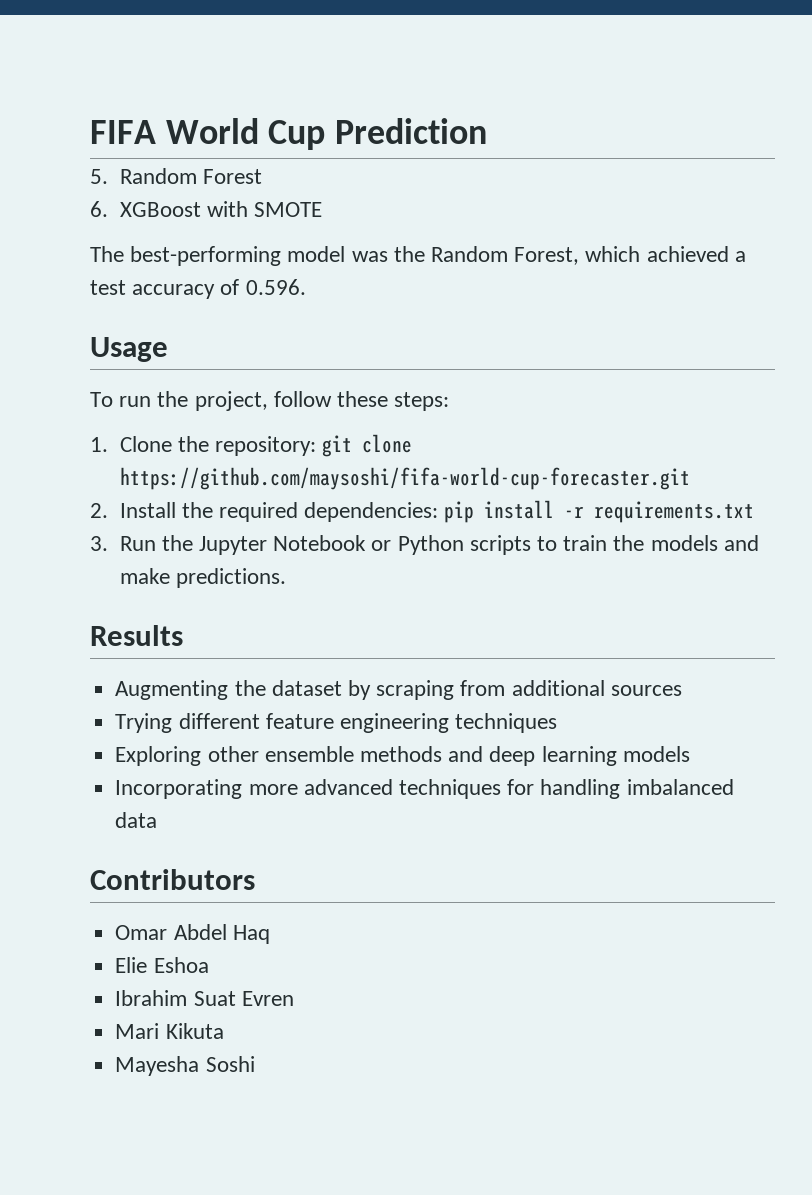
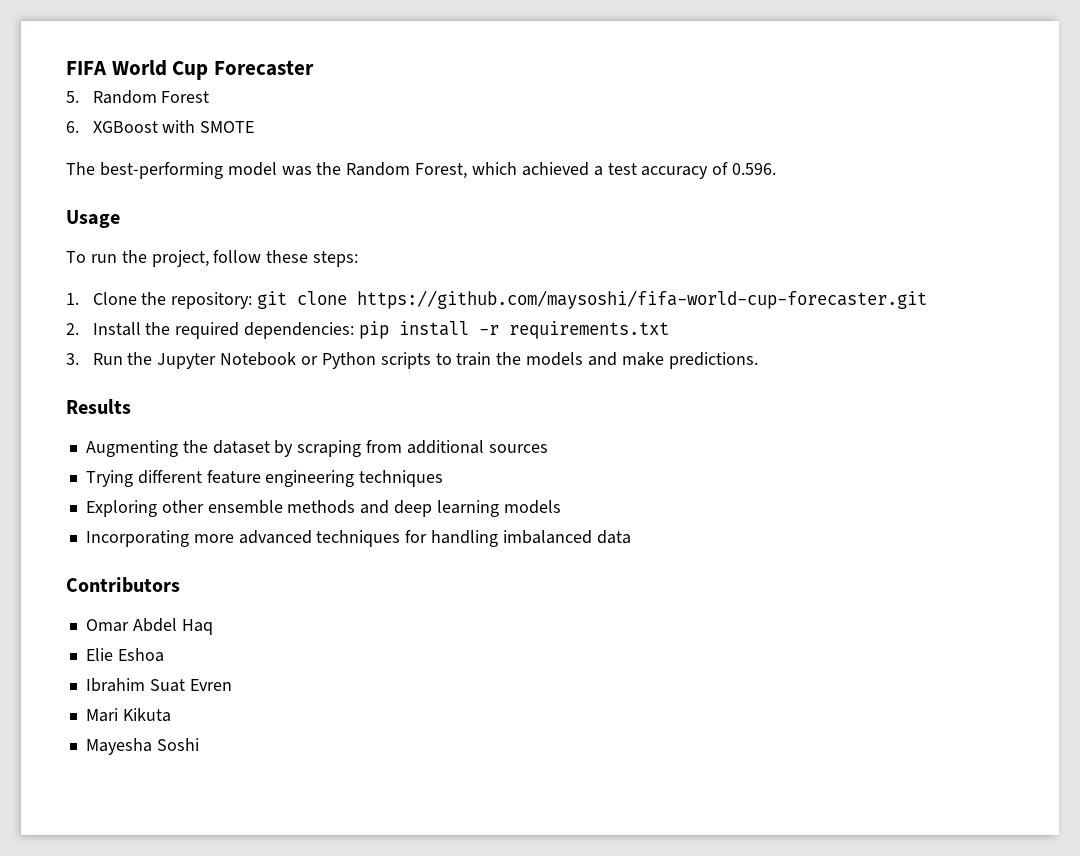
[335,118,488,144] Prediction -> [214,60,315,76] Forecaster

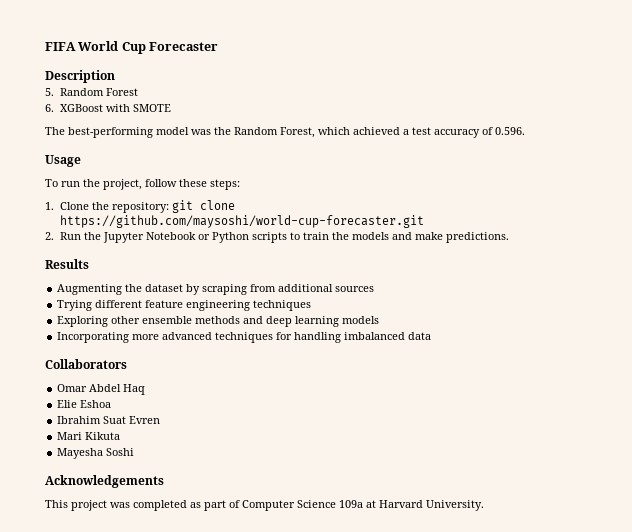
(315, 68) none -> [45,70,115,83] // Description
[357,290,928,309] [66,321,669,339] [66,353,79,365] https://github.com/maysoshi/fifa-world-cup-forecaster.git // 2. Install the required dependencies: pip install -r requirements.txt // 3. -> [59,215,424,228] [45,232,54,240] https://github.com/maysoshi/world-cup-forecaster.git // 2.
[66,577,180,593] Contributors -> [45,359,127,369] Collaborators
(199, 744) none -> [45,475,164,488] [45,500,484,511] // Acknowledgements // This project was completed as part of Computer Science 109a at Harvard University.

